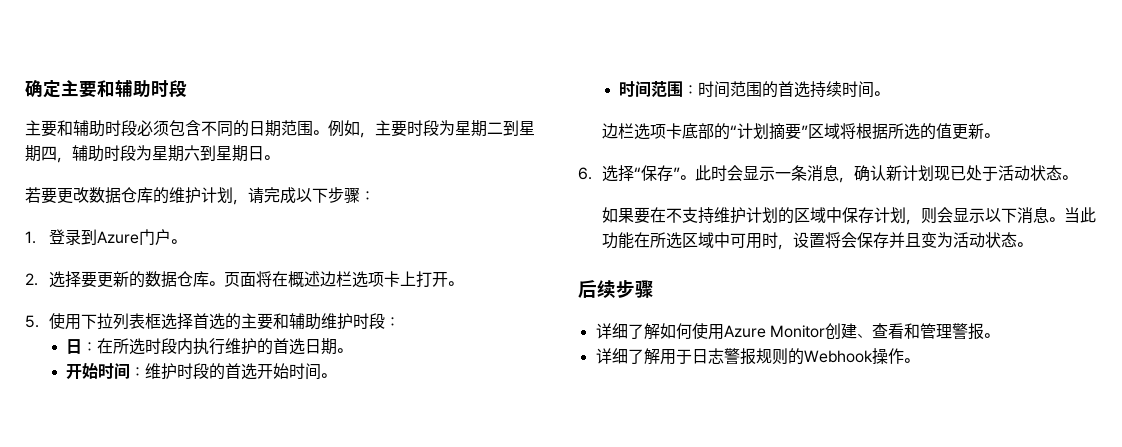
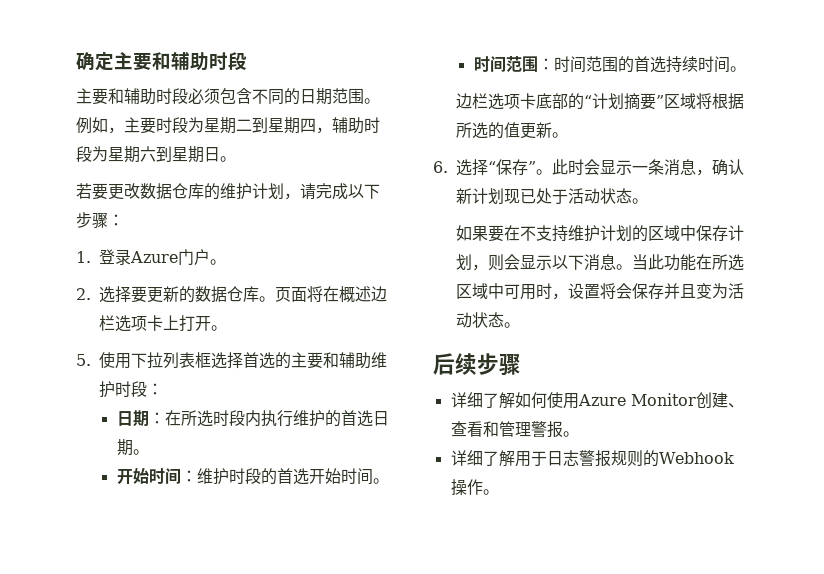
[80,229,97,245] 到 -> (132, 257) none
(83, 346) none -> [132,410,149,427] 期

